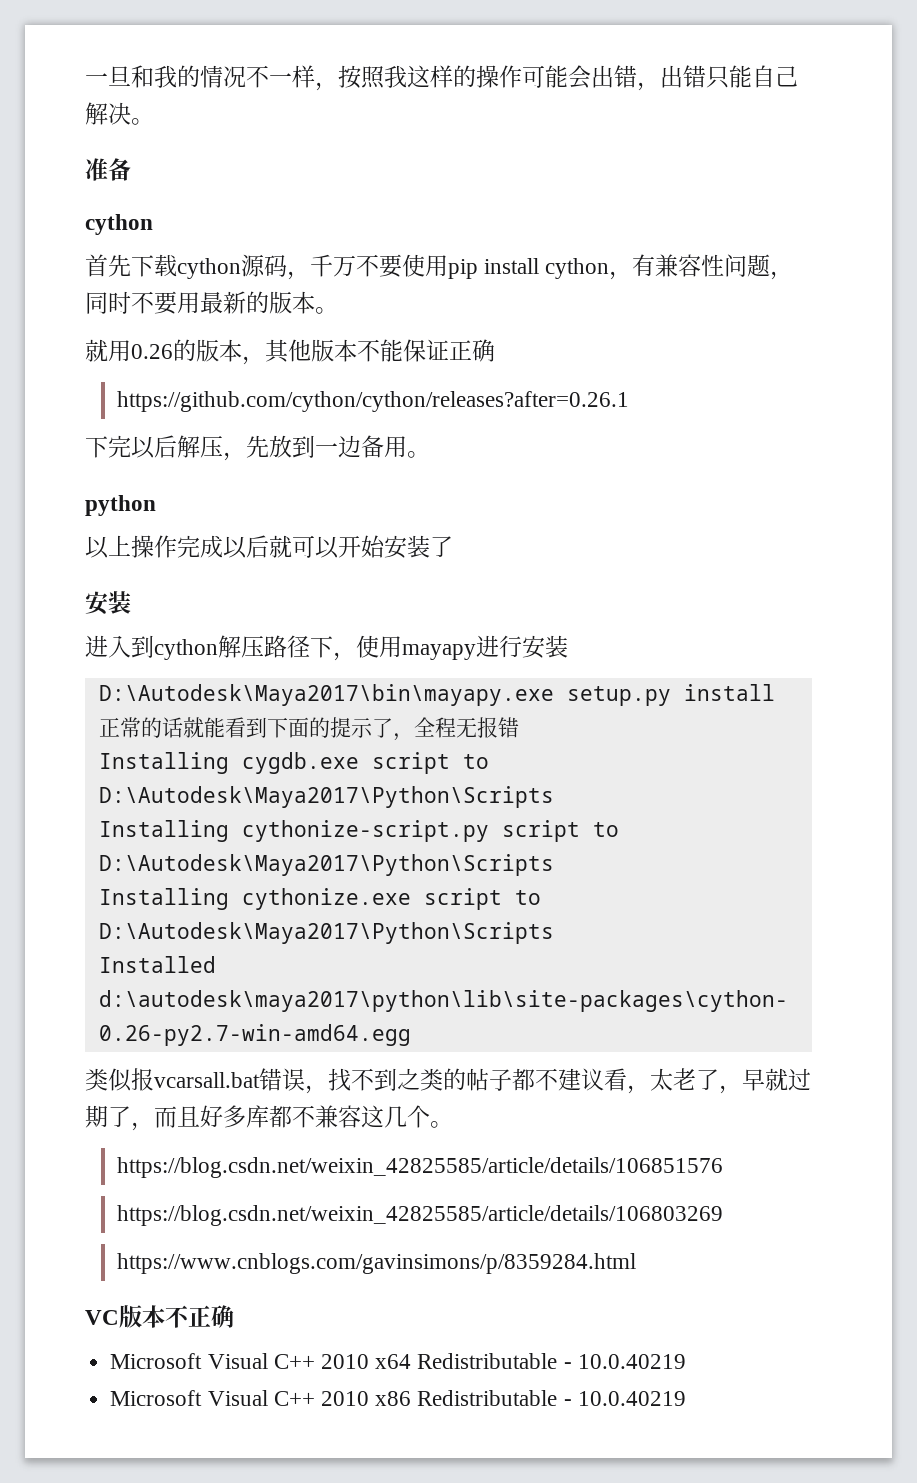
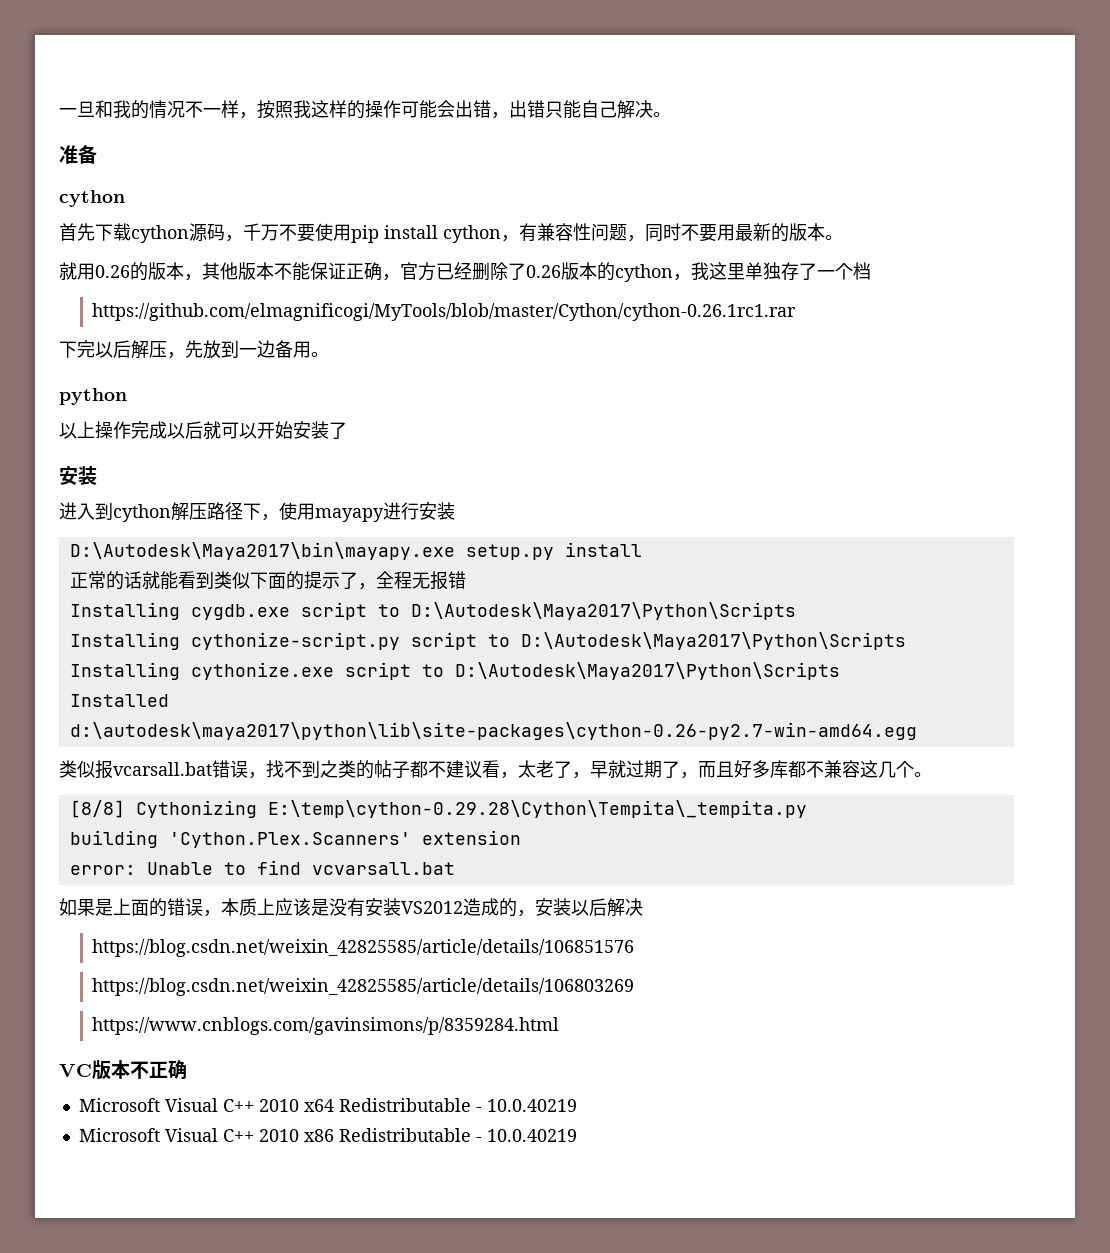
[117,391,630,412] // https://github.com/cython/cython/releases?after=0.26.1 -> [382,262,871,282] [92,303,797,321] ，官方已经删除了0.26版本的cython，我这里单独存了一个档 // https://github.com/elmagnificogi/MyTools/blob/master/Cython/cython-0.26.1rc1.rar
(267, 727) none -> [213,571,250,589] 类似
(453, 1124) none -> [69,800,807,818] [69,830,521,848] [69,860,455,875] [59,898,643,917] // [8/8] Cythonizing E:\temp\cython-0.29.28\Cython\Tempita\_tempita.py // building 'Cython.Plex.Scanners' extension // error: Unable to find vcvarsall.bat // 如果是上面的错误，本质上应该是没有安装VS2012造成的，安装以后解决

